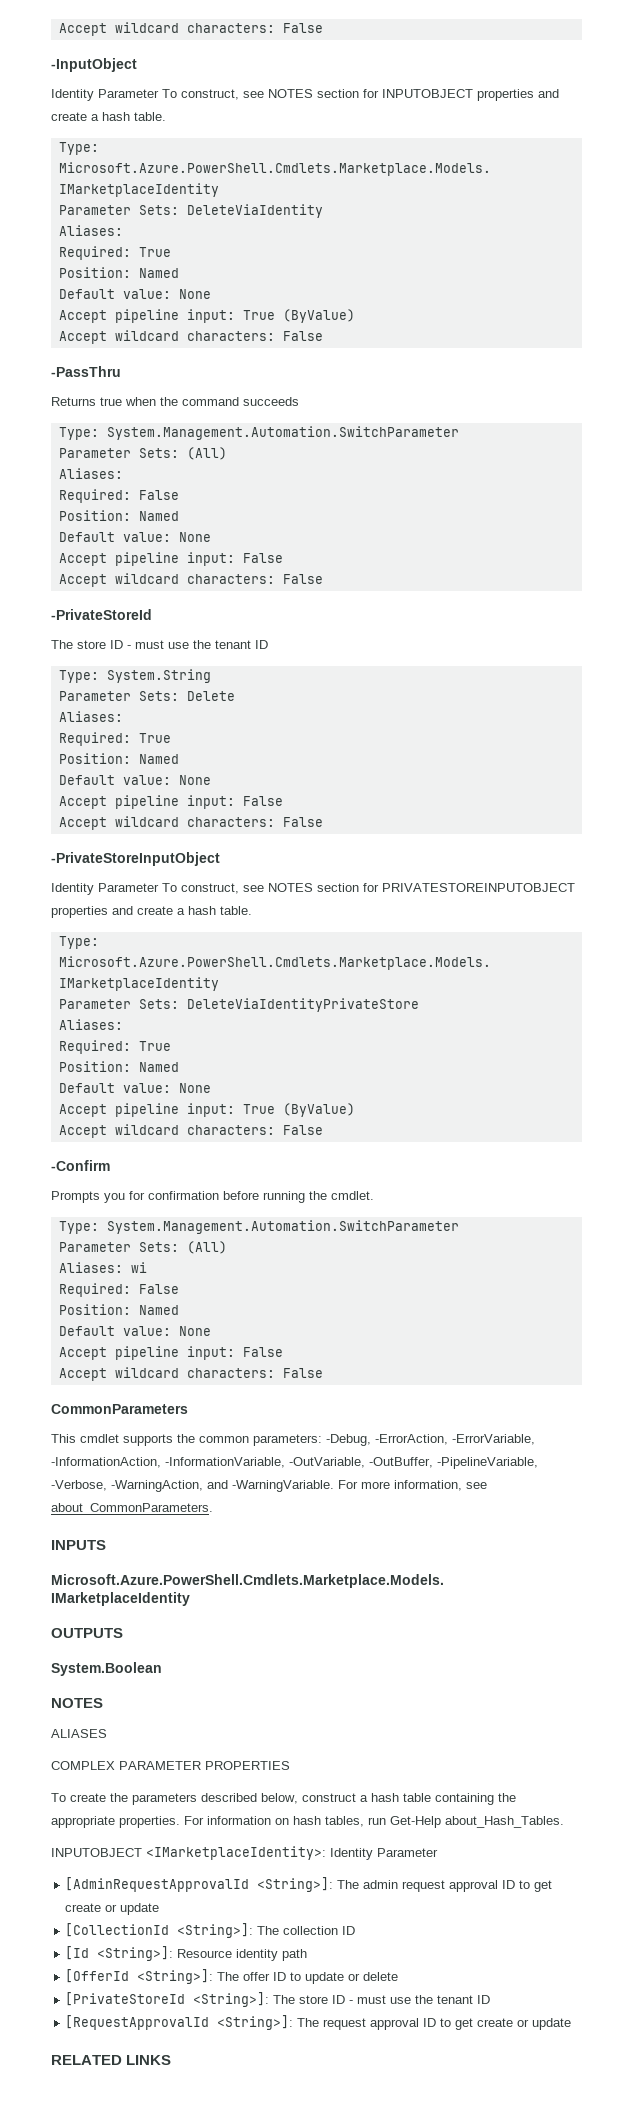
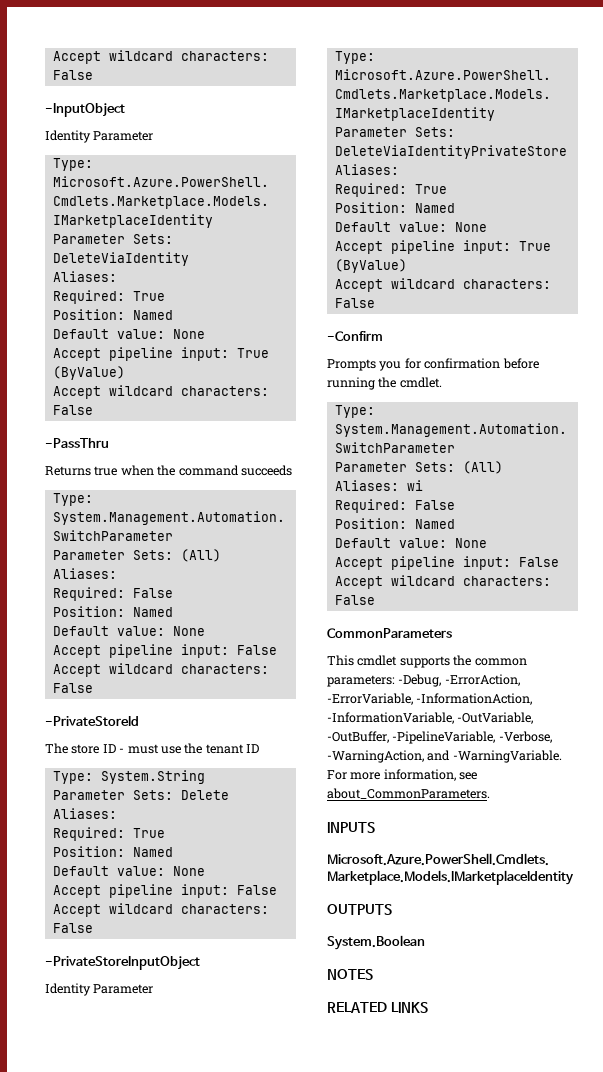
[162,89,559,101] [51,112,166,121] To construct, see NOTES section for INPUTOBJECT properties and create a hash table. -> (154, 136) none
[162,883,575,894] [51,906,252,918] To construct, see NOTES section for PRIVATESTOREINPUTOBJECT properties and create a hash table. -> (154, 989) none
[51,1729,107,1738] [51,1761,290,1770] [51,1793,516,1805] [51,1816,564,1828] [51,1846,438,1860] [65,1877,553,1892] [65,1903,160,1915] [65,1923,356,1938] [65,1946,308,1961] [65,1969,399,1984] [65,1992,491,2007] [65,2015,572,2030] // ALIASES // COMPLEX PARAMETER PROPERTIES // To create the parameters described below, construct a hash table containing the appropriate properties. For information on hash tables, run Get-Help about_Hash_Tables. // INPUTOBJECT <IMarketplaceIdentity>: Identity Parameter // [AdminRequestApprovalId <String>]: The admin request approval ID to get create or update // [CollectionId <String>]: The collection ID // [Id <String>]: Resource identity path // [OfferId <String>]: The offer ID to update or delete // [PrivateStoreId <String>]: The store ID - must use the tenant ID // [RequestApprovalId <String>]: The request approval ID to get create or update -> (373, 974) none

